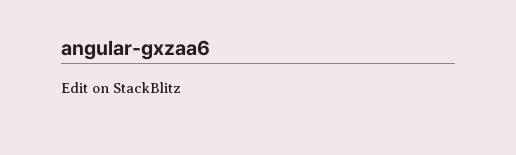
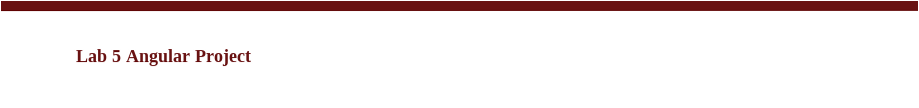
[61,40,210,60] [61,82,181,93] angular-gxzaa6 // Edit on StackBlitz -> [75,49,252,67] Lab 5 Angular Project

